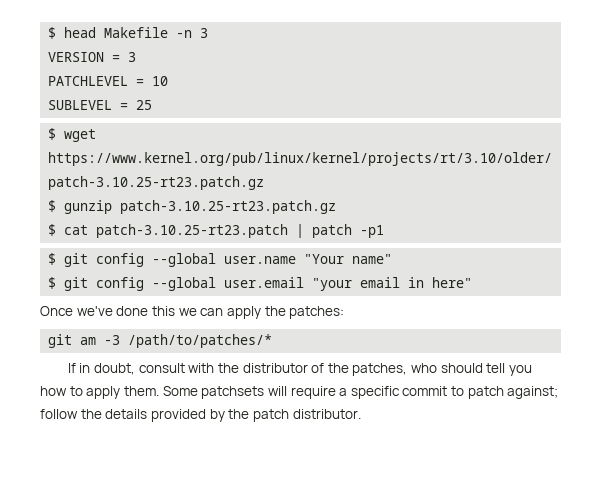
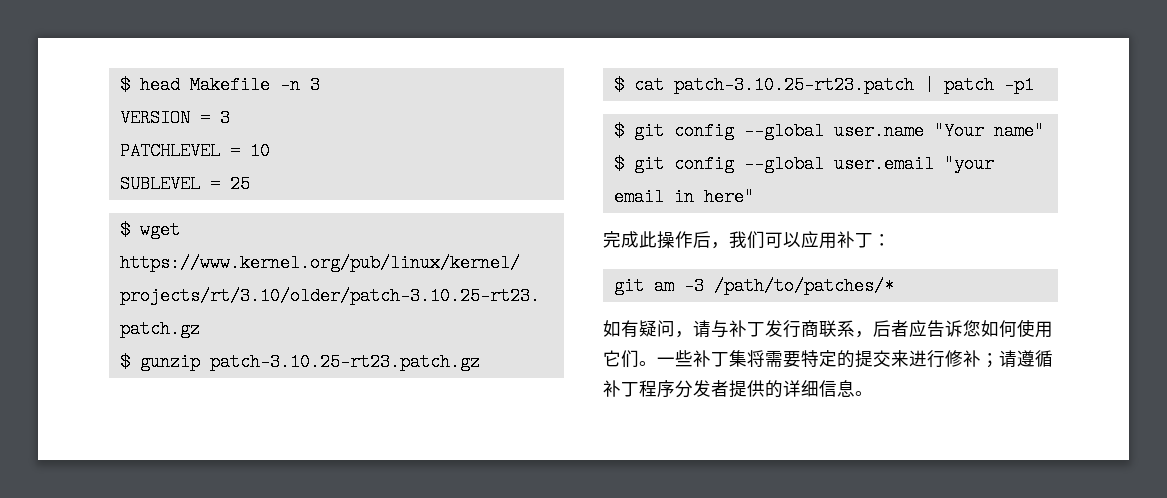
[40,306,345,319] [48,334,273,348] [67,363,533,376] [40,386,559,399] [40,409,361,422] Once we've done this we can apply the patches: // git am -3 /path/to/patches/* // If in doubt, consult with the distributor of the patches, who should tell you how to apply them. Some patchsets will require a specific commit to patch against; follow the details provided by the patch distributor. -> [603,231,891,249] [613,277,894,295] [603,319,1053,338] [603,350,1053,368] [603,380,873,398] 完成此操作后，我们可以应用补丁： // git am -3 /path/to/patches/* // 如有疑问，请与补丁发行商联系，后者应告诉您如何使用它们。一些补丁集将需要特定的提交来进行修补；请遵循补丁程序分发者提供的详细信息。

